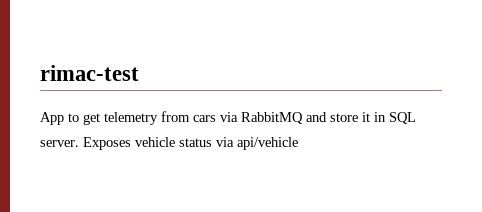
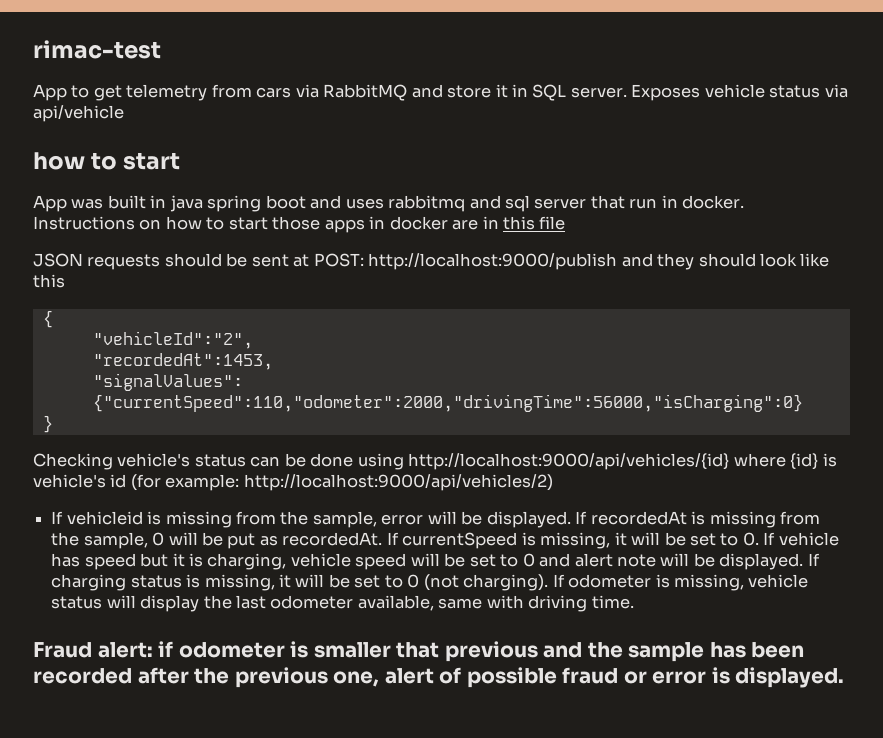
(298, 143) none -> [33,152,181,170] [33,195,745,212] [33,216,566,233] [33,253,830,270] [33,274,65,288] [42,310,53,328] [92,331,253,349] [92,353,273,370] [92,373,243,391] [92,394,803,412] [42,415,53,433] [33,453,837,470] [33,474,553,491] [51,511,820,528] [51,532,839,549] [51,553,820,570] [51,574,809,591] [51,595,634,612] [33,641,805,662] [33,667,845,688] // how to start // App was built in java spring boot and uses rabbitmq and sql server that run in docker. Instructions on how to start those apps in docker are in this file // JSON requests should be sent at POST: http://localhost:9000/publish and they should look like this // { // "vehicleId":"2", // "recordedAt":1453, // "signalValues": {"currentSpeed":110,"odometer":2000,"drivingTime":56000,"isCharging":0} // } // Checking vehicle's status can be done using http://localhost:9000/api/vehicles/{id} where {id} is vehicle's id (for example: http://localhost:9000/api/vehicles/2) // If vehicleid is missing from the sample, error will be displayed. If recordedAt is missing from the sample, 0 will be put as recordedAt. If currentSpeed is missing, it will be set to 0. If vehicle has speed but it is charging, vehicle speed will be set to 0 and alert note will be displayed. If charging status is missing, it will be set to 0 (not charging). If odometer is missing, vehicle status will display the last odometer available, same with driving time. // Fraud alert: if odometer is smaller that previous and the sample has been recorded after the previous one, alert of possible fraud or error is displayed.

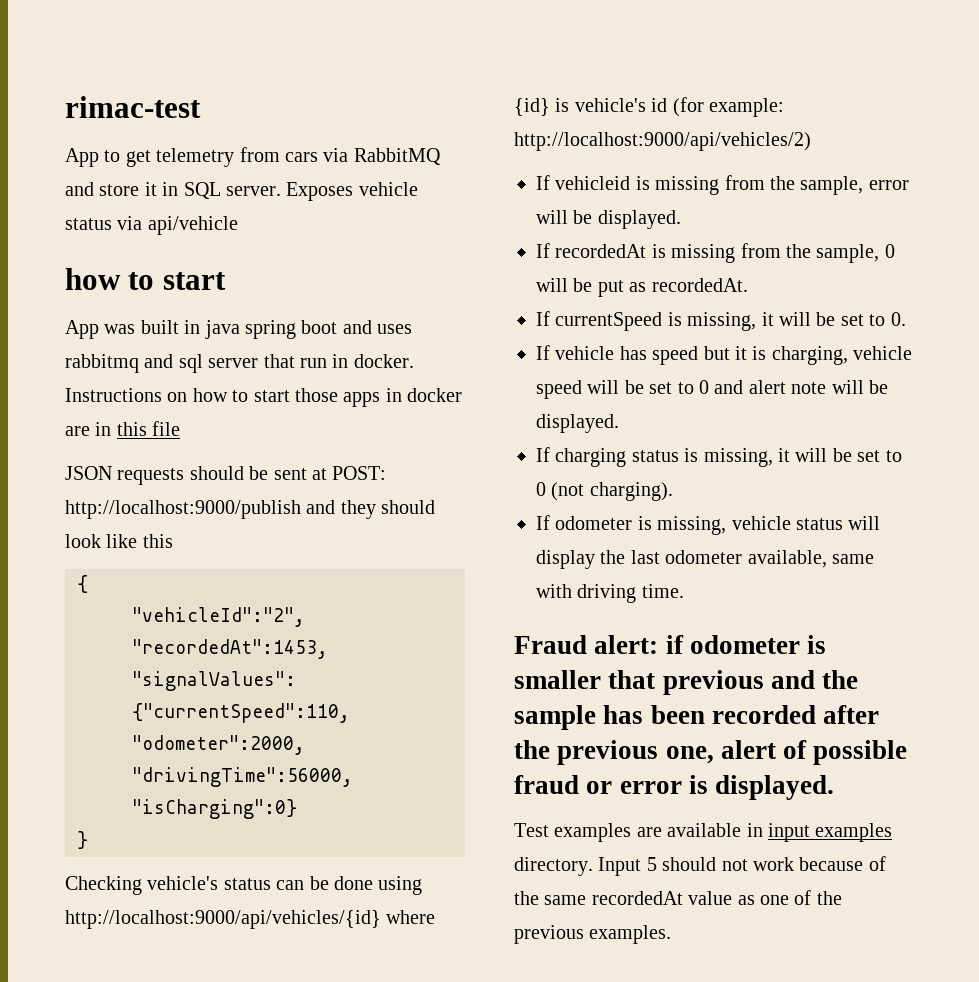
(571, 519) none -> (681, 219) //
(383, 539) none -> (748, 285) //
(759, 539) none -> (906, 319) //
(804, 561) none -> (619, 423) //
(549, 582) none -> (673, 491) //
(845, 677) none -> [514,823,893,842] [514,856,886,876] [514,890,842,905] [514,925,672,944] // Test examples are available in input examples directory. Input 5 should not work because of the same recordedAt value as one of the previous examples.

